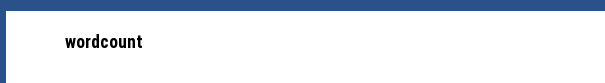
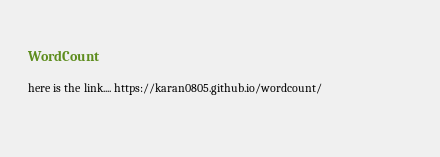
[65,34,143,48] wordcount -> [27,50,100,61] [28,83,322,95] WordCount // here is the link.... https://karan0805.github.io/wordcount/

